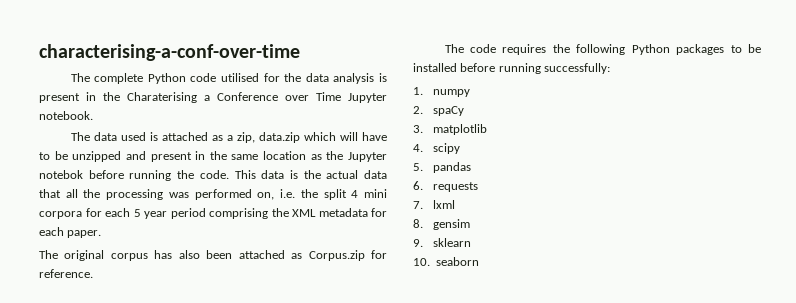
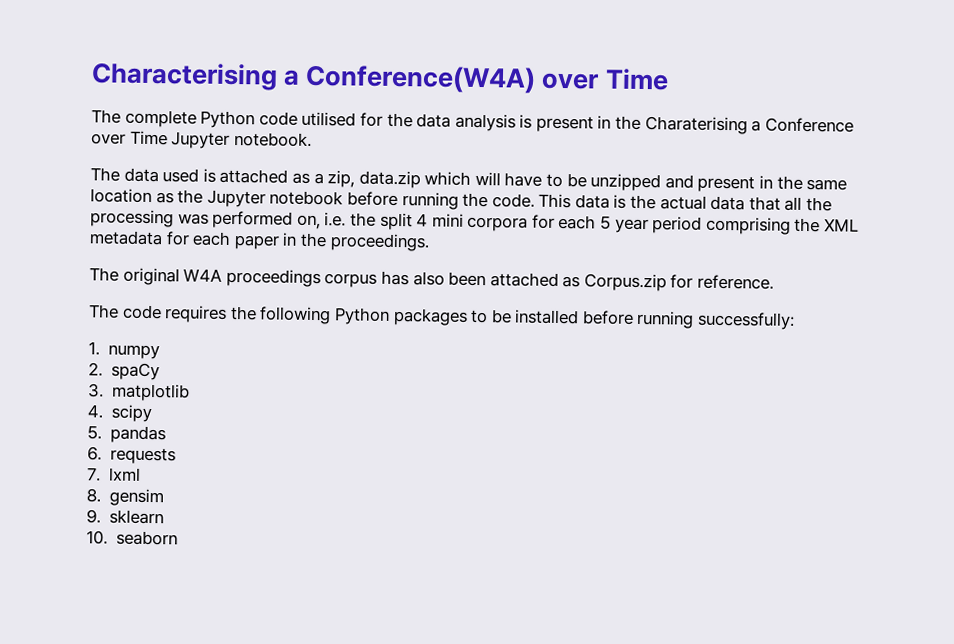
[39,44,300,61] characterising-a-conf-over-time -> [91,62,669,94] Characterising a Conference(W4A) over Time
[39,170,83,179] notebok -> [269,190,344,206] notebook
[67,230,102,238] paper. -> [233,232,430,252] paper in the proceedings.
(105, 255) none -> [183,268,321,288] W4A proceedings

